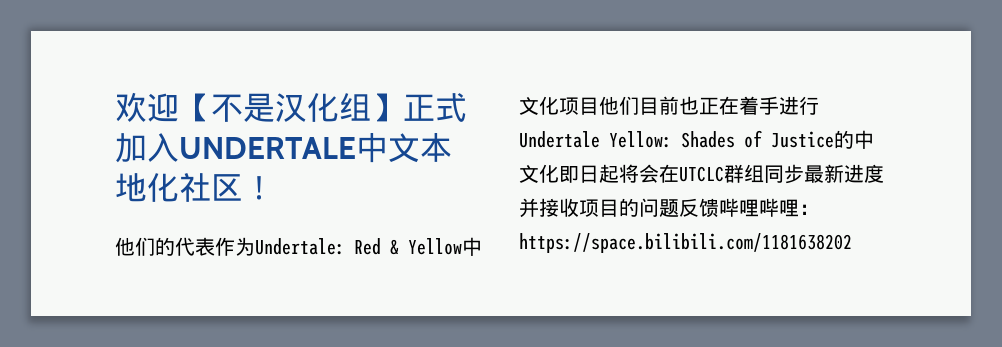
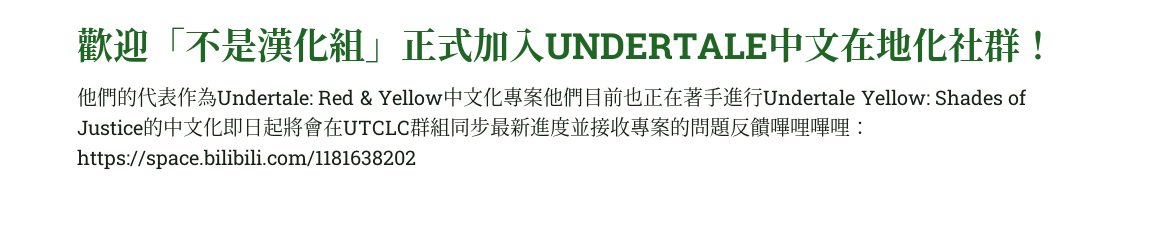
[115,92,403,122] 欢迎【不是汉化组】 -> [77,27,401,63] 歡迎「不是漢化組」
[419,133,452,162] [115,173,243,202] 本地化社区 -> [840,27,1020,63] 在地化社群
[135,237,155,256] 们 -> [97,87,117,107] 們
[235,237,255,256] 为 -> [197,87,217,107] 為
[559,96,639,115] 项目他们 -> [503,87,584,107] 專案他們
[739,96,799,115] 着手进 -> [683,87,744,107] 著手進
[619,164,659,183] 将会 -> [283,117,323,137] 將會
[744,164,764,183] 组 -> [430,117,450,137] 組
[844,164,884,183] [519,198,779,218] 进度并接收项目的问题反馈哔哩哔 -> [530,116,830,138] 進度並接收專案的問題反饋嗶哩嗶

